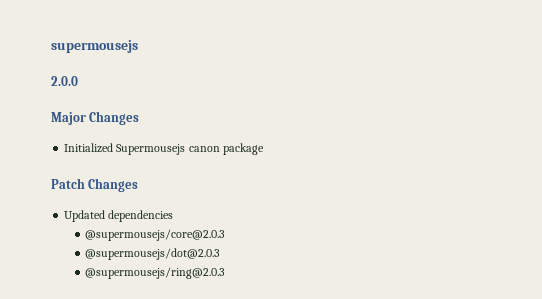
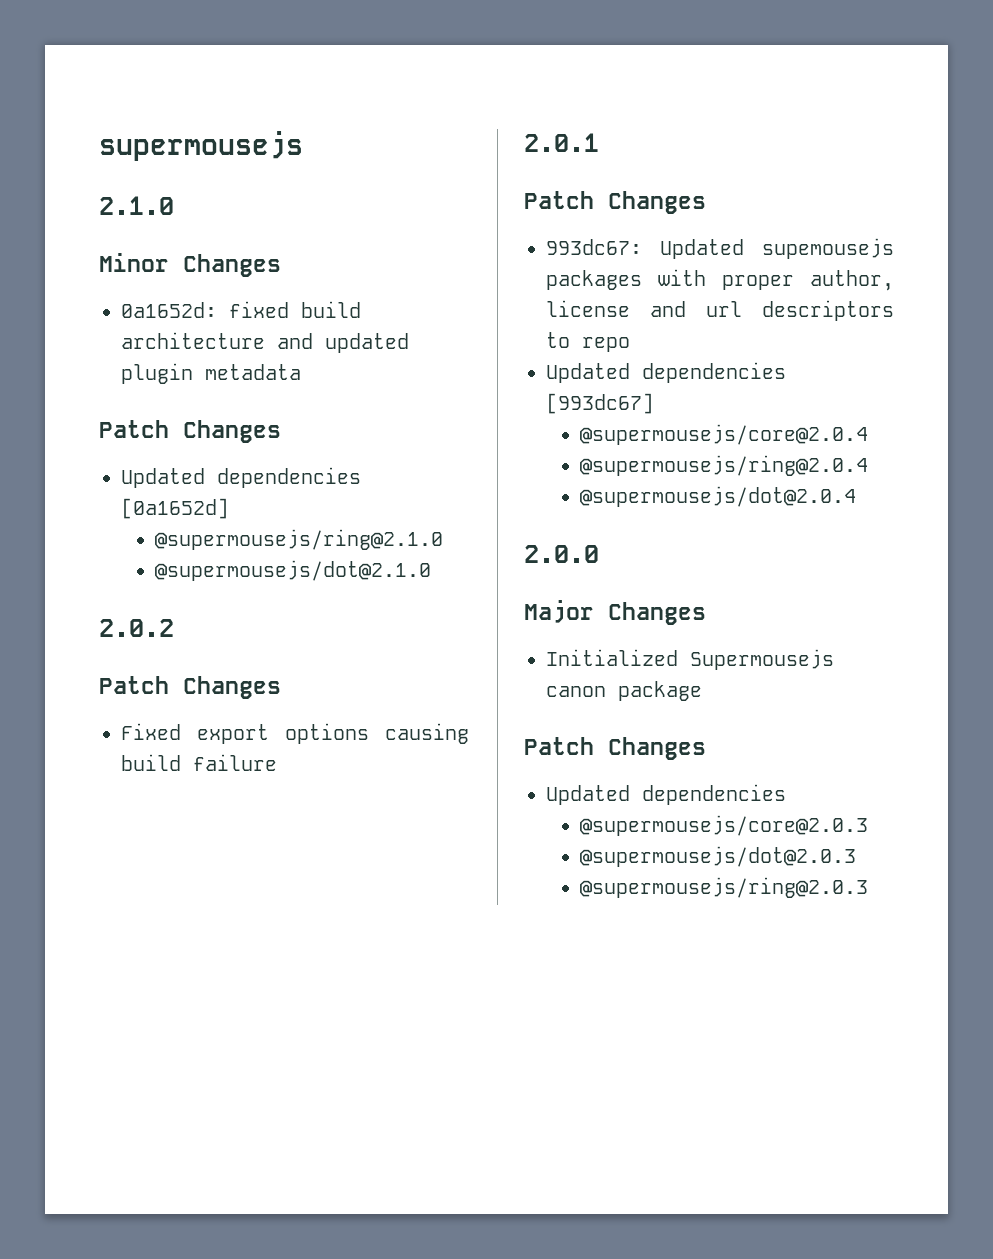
(138, 46) none -> [99,196,174,215] [99,253,281,277] [121,301,361,318] [121,332,409,353] [121,363,301,384] [99,420,281,443] [121,467,361,488] [121,498,229,519] [154,529,443,550] [154,560,431,581] [99,619,174,637] [99,676,281,699] [121,723,469,744] [121,754,277,771] [524,133,599,152] [524,191,706,214] [546,238,894,259] [546,269,894,291] [546,300,894,321] [546,332,630,352] [546,362,786,383] [546,393,654,414] [579,424,868,445] [579,455,868,476] [579,486,856,507] // 2.1.0 // Minor Changes // 0a1652d: fixed build architecture and updated plugin metadata // Patch Changes // Updated dependencies [0a1652d] // @supermousejs/ring@2.1.0 // @supermousejs/dot@2.1.0 // 2.0.2 // Patch Changes // Fixed export options causing build failure // 2.0.1 // Patch Changes // 993dc67: Updated supemousejs packages with proper author, license and url descriptors to repo // Updated dependencies [993dc67] // @supermousejs/core@2.0.4 // @supermousejs/ring@2.0.4 // @supermousejs/dot@2.0.4

